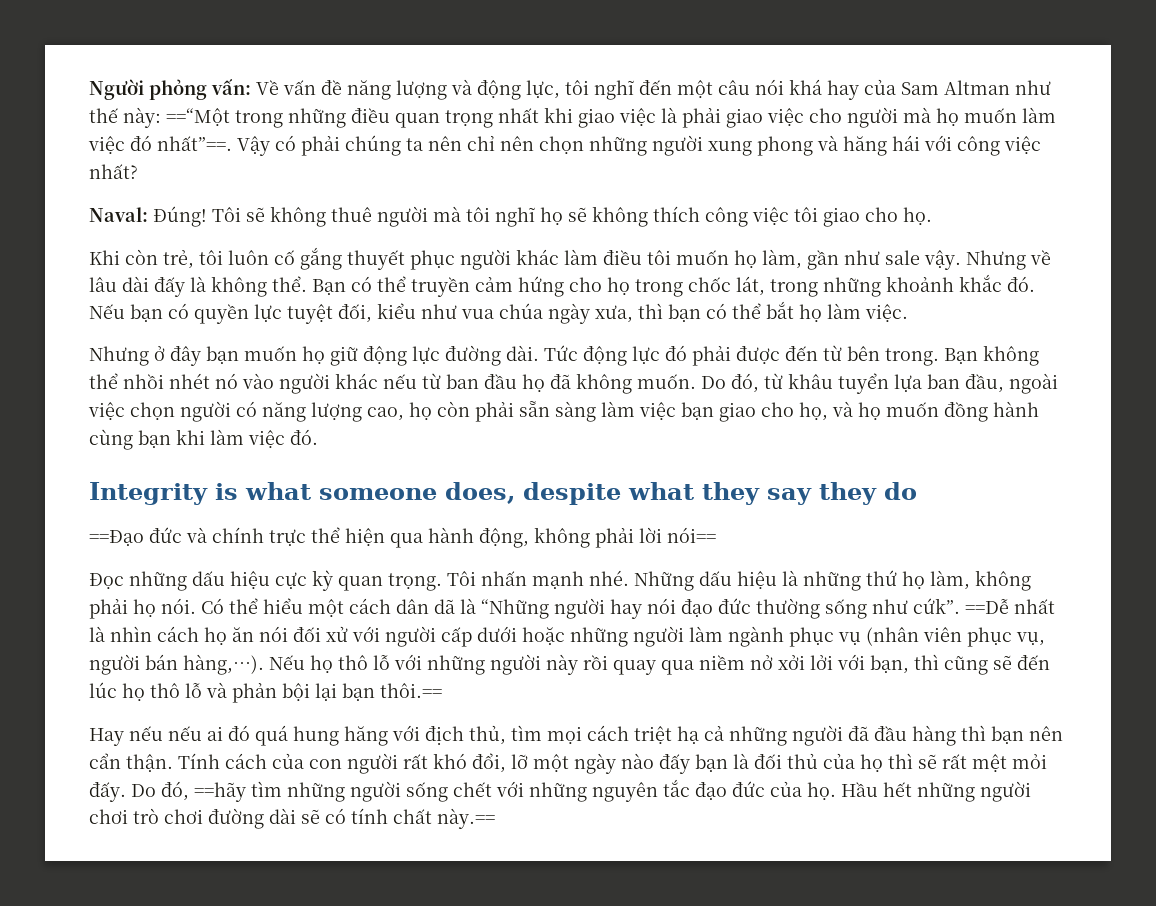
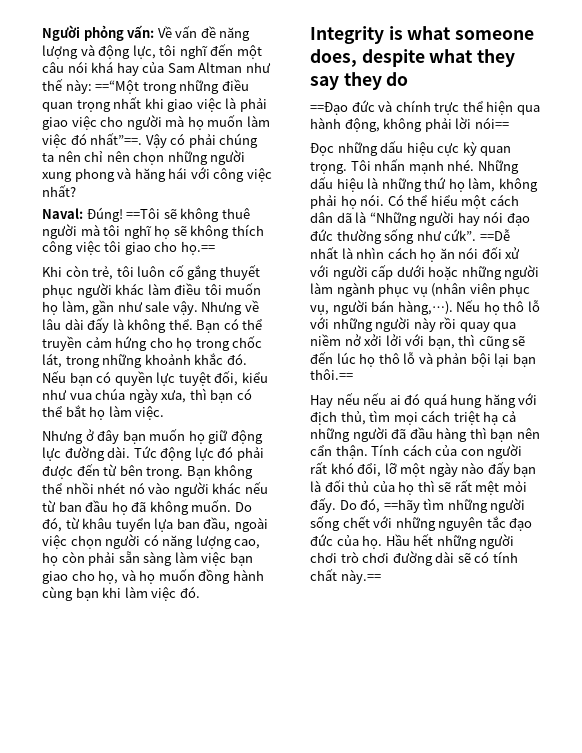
[212,207,241,222] Tôi -> [126,208,161,219] ==Tôi
[903,207,932,226] họ. -> [180,241,215,255] họ.==

